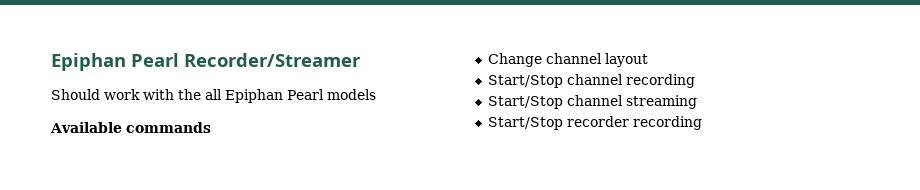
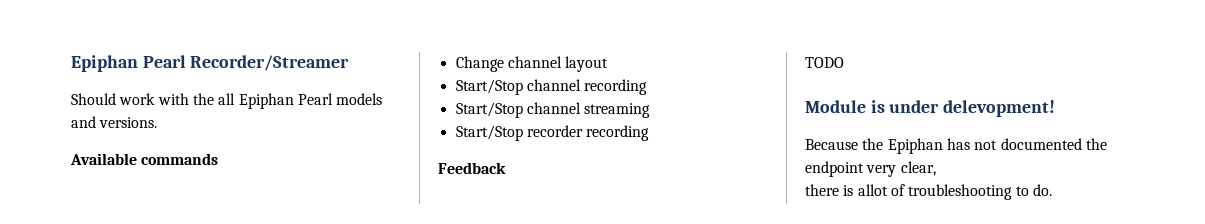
(376, 94) none -> [71,116,158,128] and versions.
(702, 123) none -> [438,162,506,174] [805,57,844,68] [805,100,1056,117] [805,138,1107,154] [805,161,936,177] [805,184,1052,200] // Feedback // TODO // Module is under delevopment! // Because the Epiphan has not documented the endpoint very clear, // there is allot of troubleshooting to do.

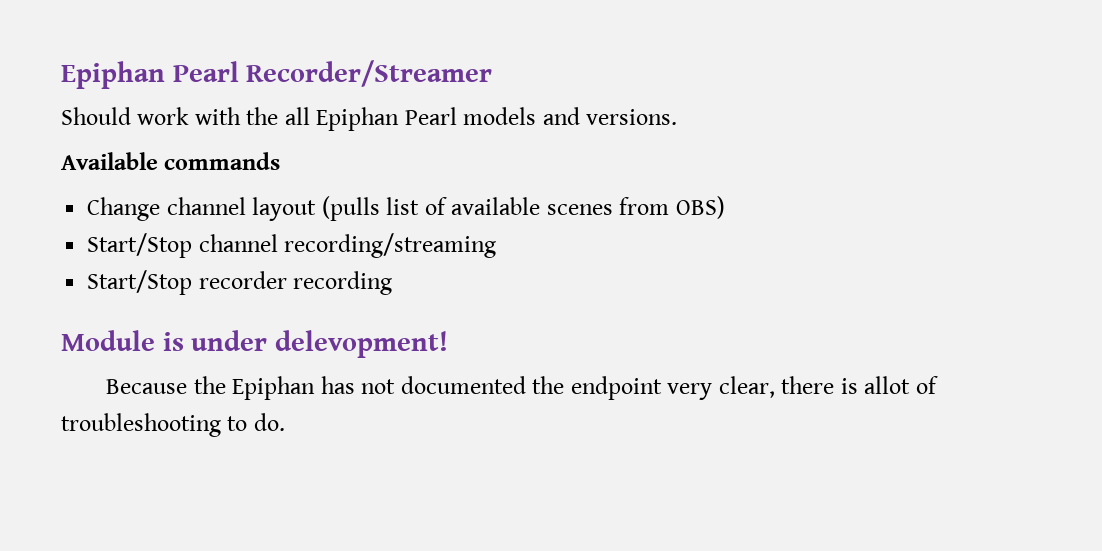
[455,79,648,95] [455,102,651,118] // Start/Stop channel recording // Start/Stop channel streaming -> [321,196,725,221] [87,233,497,258] (pulls list of available scenes from OBS) // Start/Stop channel recording/streaming
[438,162,506,174] [805,57,844,68] // Feedback // TODO -> (393, 283) none
(936, 168) // -> (775, 387) none

